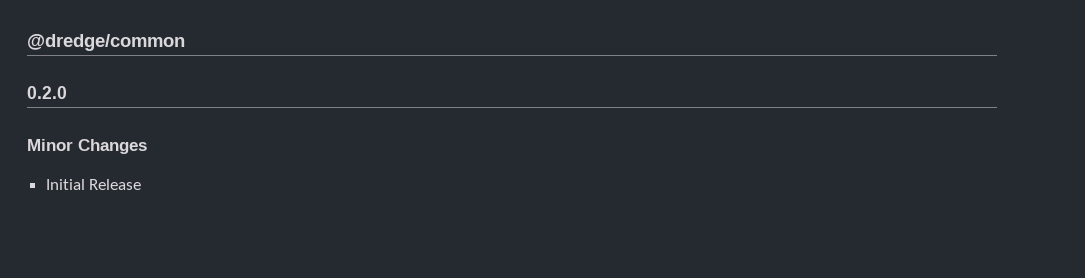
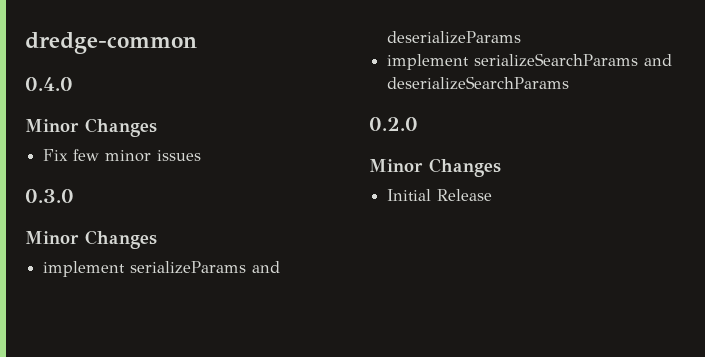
[27,34,185,51] @dredge/common -> [25,32,197,54] [25,77,73,91] [25,118,157,137] [43,149,202,162] [25,189,74,203] [25,230,157,249] [43,261,281,277] [387,31,522,44] [387,53,673,70] [387,76,570,90] dredge-common // 0.4.0 // Minor Changes // Fix few minor issues // 0.3.0 // Minor Changes // implement serializeParams and deserializeParams // implement serializeSearchParams and deserializeSearchParams

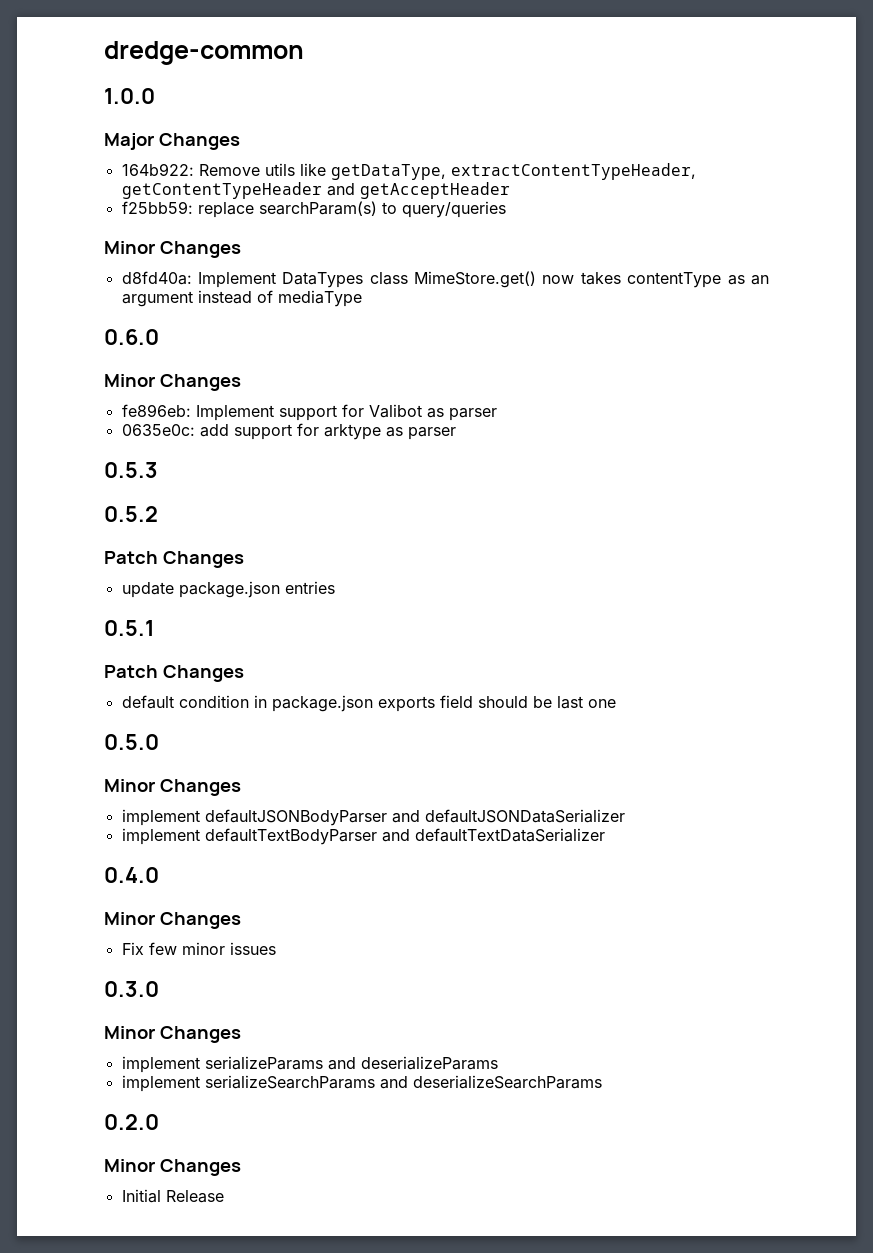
(197, 43) none -> [104,88,155,104] [104,133,240,150] [121,163,696,180] [121,182,510,199] [121,201,506,218] [104,241,241,258] [121,271,769,288] [121,290,362,307] [104,329,159,345] [104,374,241,391] [121,404,497,421] [121,423,456,440] [104,462,158,478] [104,506,158,522] [104,551,244,568] [121,581,335,598] [104,620,154,636] [104,665,244,682] [121,695,616,712] [104,734,159,750] [104,779,241,796] [121,809,625,826] [121,828,605,845] // 1.0.0 // Major Changes // 164b922: Remove utils like getDataType, extractContentTypeHeader, getContentTypeHeader and getAcceptHeader // f25bb59: replace searchParam(s) to query/queries // Minor Changes // d8fd40a: Implement DataTypes class MimeStore.get() now takes contentType as an argument instead of mediaType // 0.6.0 // Minor Changes // fe896eb: Implement support for Valibot as parser // 0635e0c: add support for arktype as parser // 0.5.3 // 0.5.2 // Patch Changes // update package.json entries // 0.5.1 // Patch Changes // default condition in package.json exports field should be last one // 0.5.0 // Minor Changes // implement defaultJSONBodyParser and defaultJSONDataSerializer // implement defaultTextBodyParser and defaultTextDataSerializer

